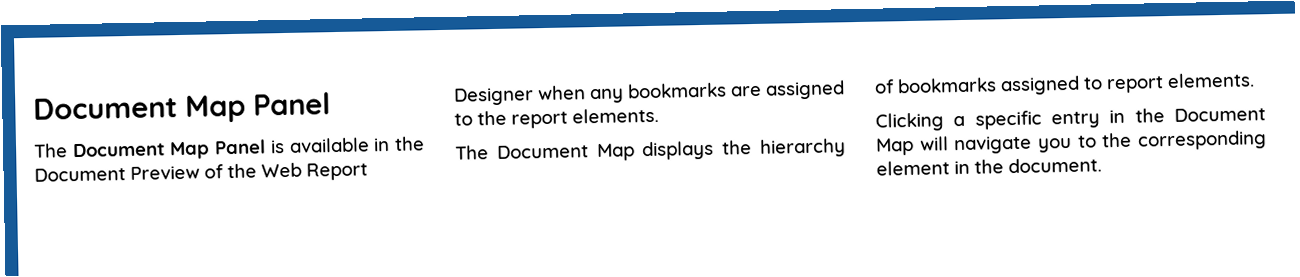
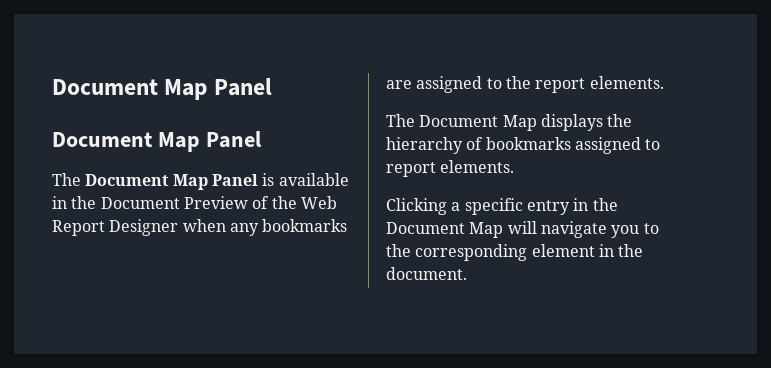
[33,92,331,123] Document Map Panel -> [52,78,272,100] [52,131,262,152] Document Map Panel // Document Map Panel

